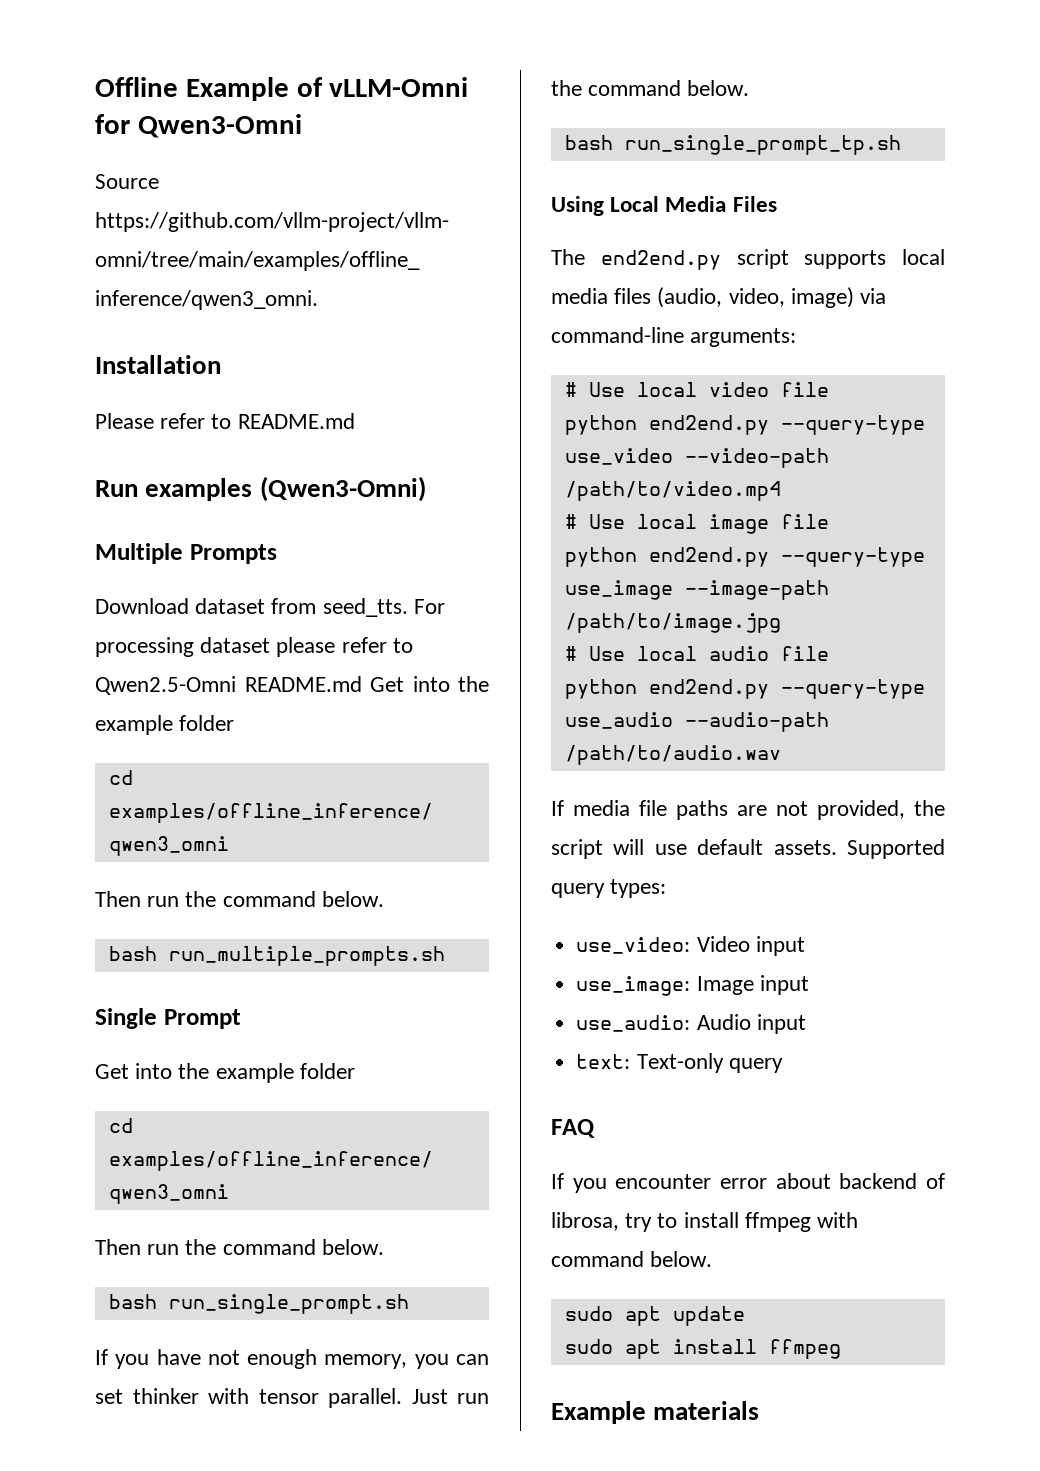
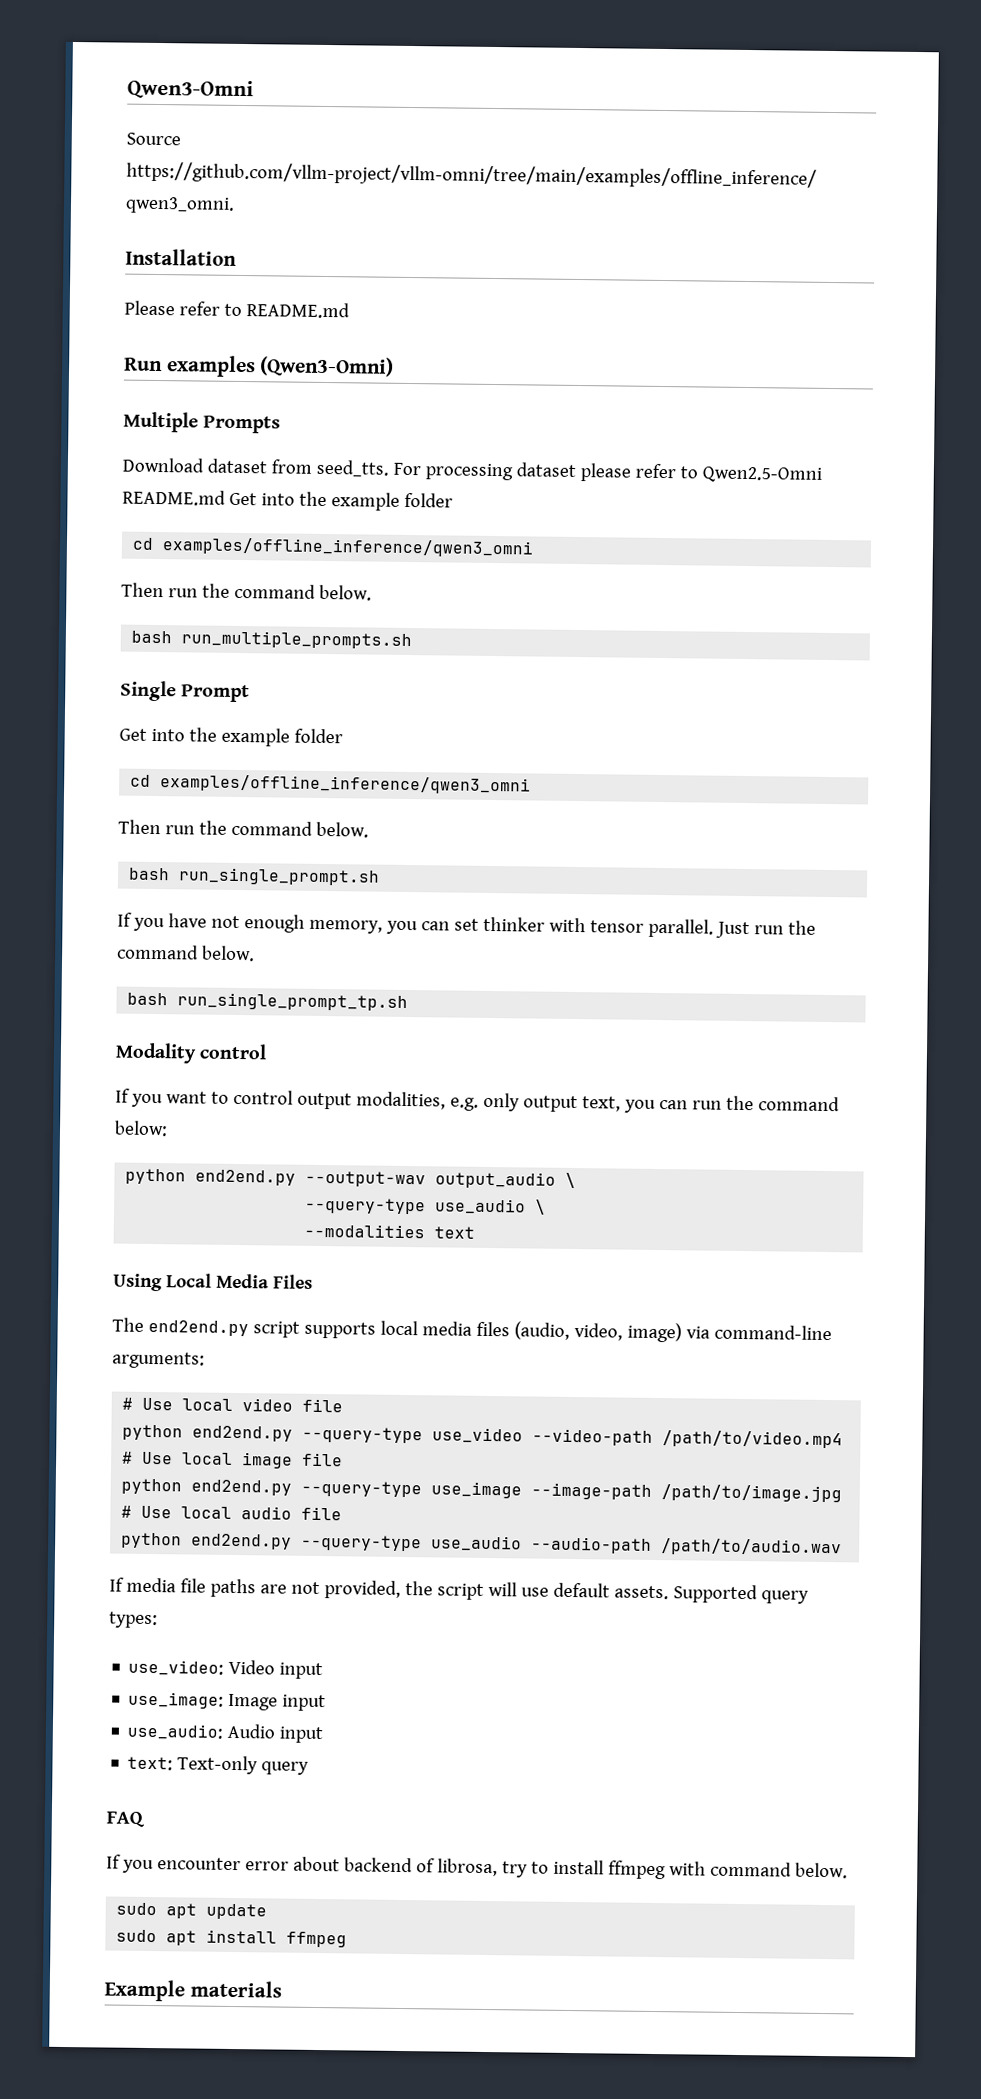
[95,77,469,101] [95,114,130,134] Offline Example of vLLM-Omni for -> (127, 89) none
(901, 145) none -> [115,1042,268,1064] [115,1088,840,1113] [114,1120,168,1137] [125,1168,577,1189] [305,1197,547,1215] [304,1223,476,1239] // Modality control // If you want to control output modalities, e.g. only output text, you can run the command below: // python end2end.py --output-wav output_audio \ // --query-type use_audio \ // --modalities text

